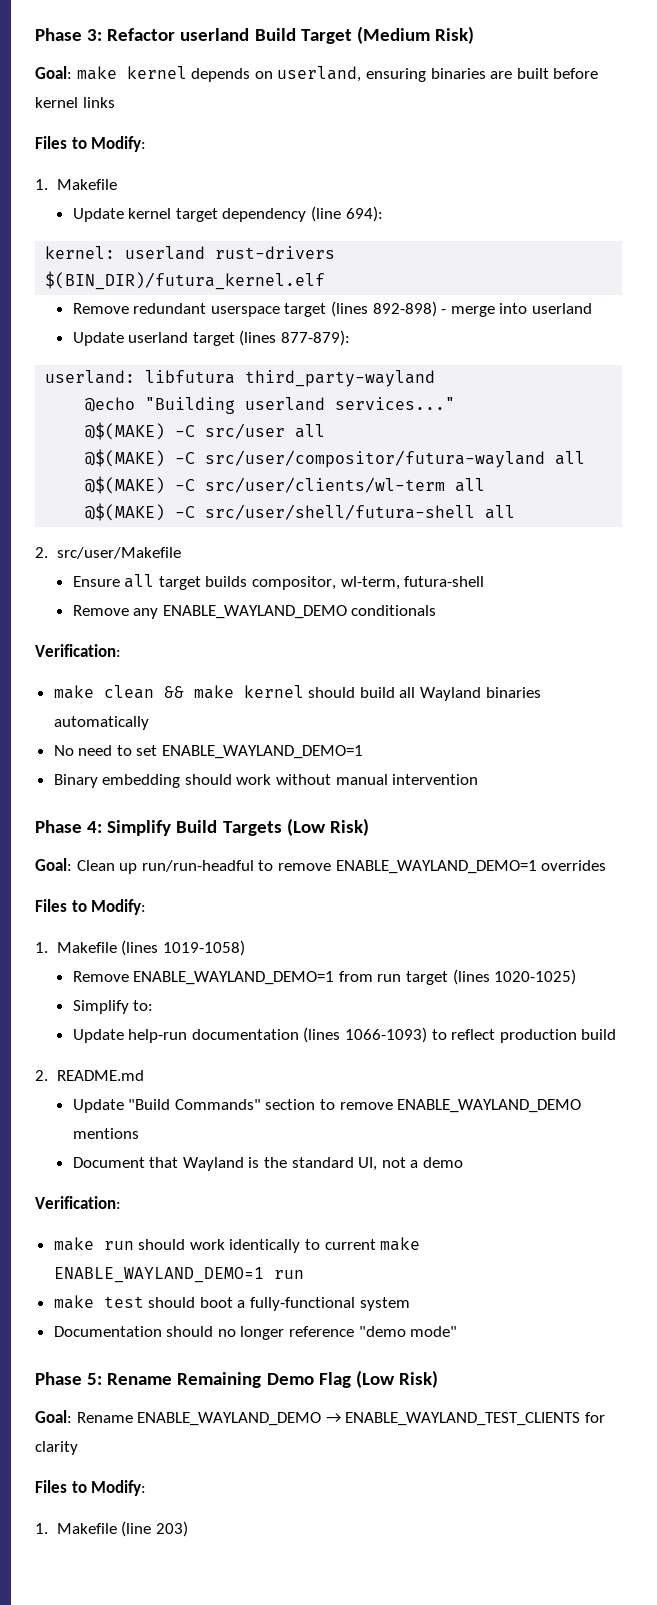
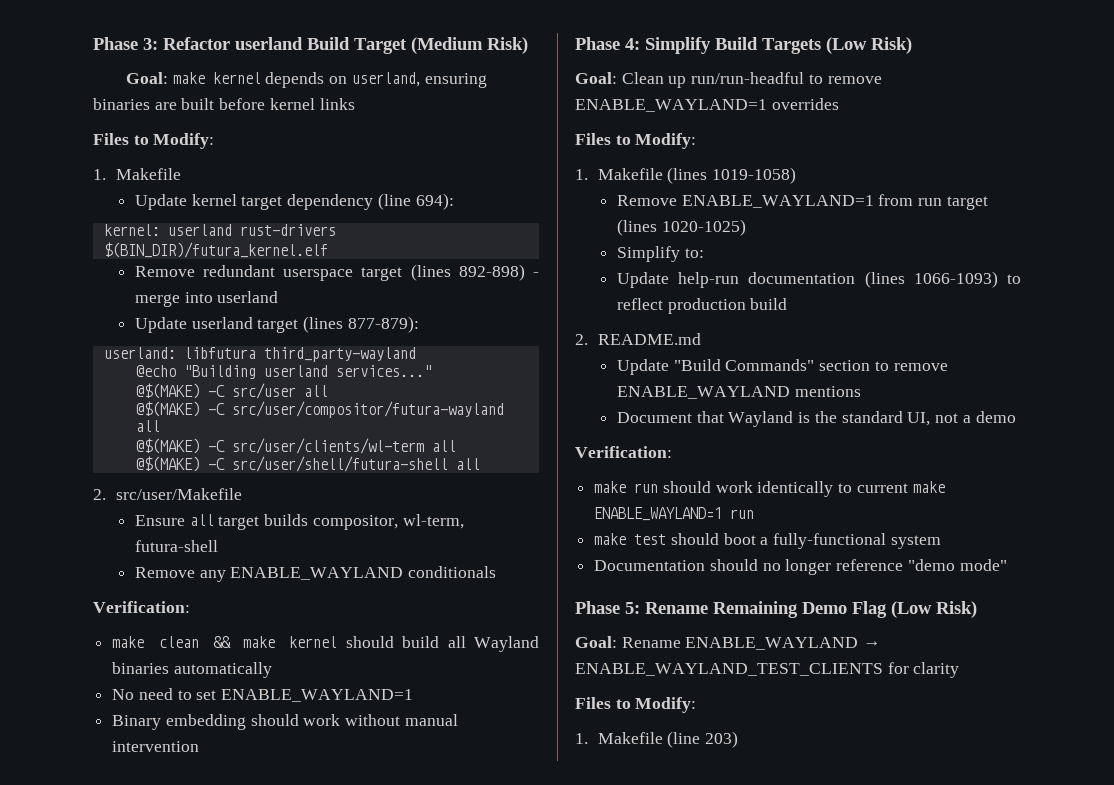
[162,605,347,619] ENABLE_WAYLAND_DEMO -> [230,567,404,580] ENABLE_WAYLAND
[162,745,364,759] ENABLE_WAYLAND_DEMO=1 -> [221,689,414,702] ENABLE_WAYLAND=1
[335,860,537,874] ENABLE_WAYLAND_DEMO=1 -> [575,99,767,112] ENABLE_WAYLAND=1
[133,971,335,985] ENABLE_WAYLAND_DEMO=1 -> [681,195,874,208] ENABLE_WAYLAND=1
[397,1099,582,1113] ENABLE_WAYLAND_DEMO -> [616,386,790,399] ENABLE_WAYLAND
[53,1267,264,1283] ENABLE_WAYLAND_DEMO=1 -> [594,507,723,521] ENABLE_WAYLAND=1
[137,1412,322,1426] ENABLE_WAYLAND_DEMO -> [685,637,859,650] ENABLE_WAYLAND

